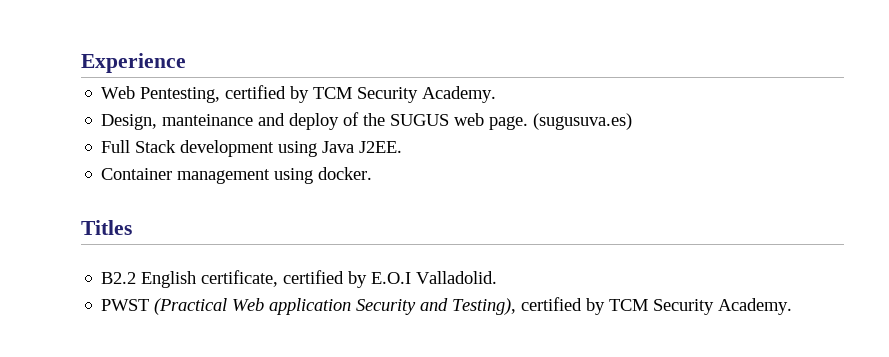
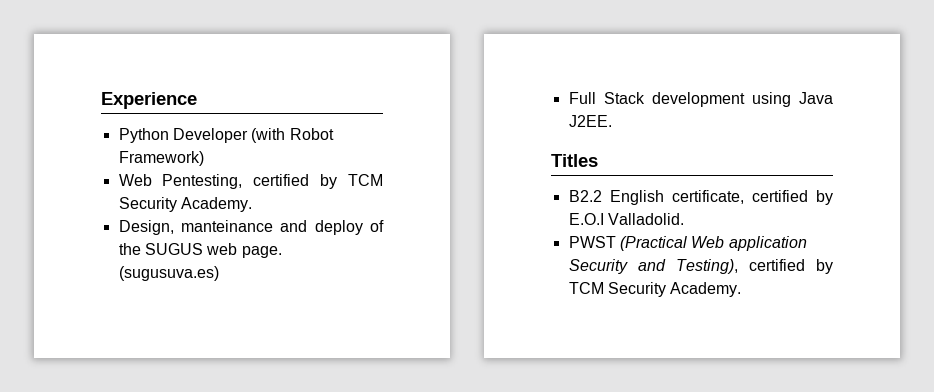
(186, 63) none -> [118,128,334,143] [118,151,204,166] // Python Developer (with Robot Framework)
[101,167,373,184] // Container management using docker. -> (612, 121) none

